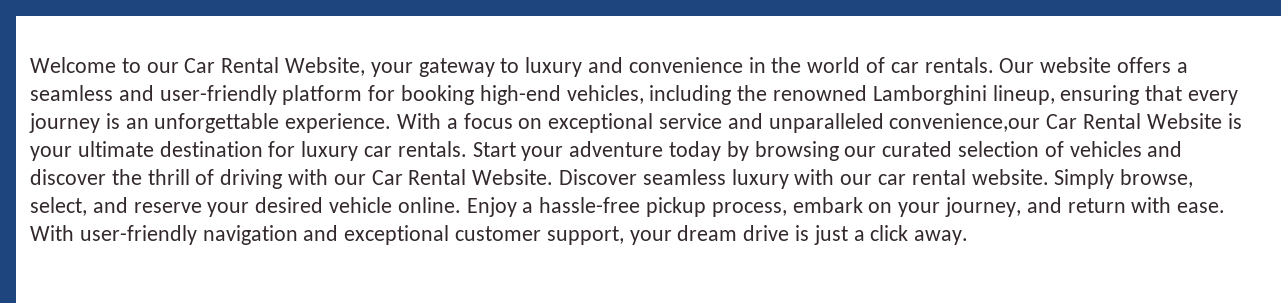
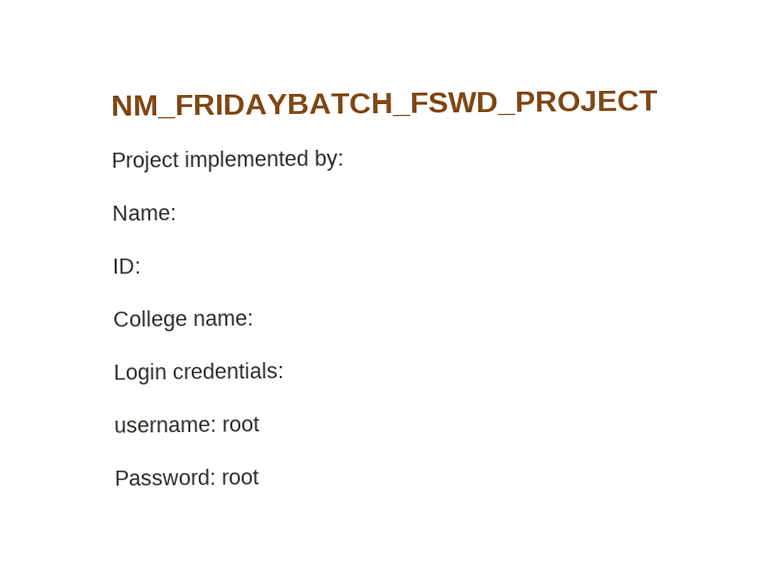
[30,57,1188,77] [30,85,1239,105] [29,113,1242,133] [30,141,1183,161] [30,169,1194,189] [30,197,1226,217] [30,225,969,245] Welcome to our Car Rental Website, your gateway to luxury and convenience in the world of car rentals. Our website offers a seamless and user-friendly platform for booking high-end vehicles, including the renowned Lamborghini lineup, ensuring that every journey is an unforgettable experience. With a focus on exceptional service and unparalleled convenience,our Car Rental Website is your ultimate destination for luxury car rentals. Start your adventure today by browsing our curated selection of vehicles and discover the thrill of driving with our Car Rental Website. Discover seamless luxury with our car rental website. Simply browse, select, and reserve your desired vehicle online. Enjoy a hassle-free pickup process, embark on your journey, and return with ease. With user-friendly navigation and exceptional customer support, your dream drive is just a click away. -> [111,90,658,120] [111,149,344,173] [112,205,177,221] [112,258,141,274] [113,310,254,332] [113,362,284,385] [114,416,260,433] [114,468,259,486] NM_FRIDAYBATCH_FSWD_PROJECT // Project implemented by: // Name: // ID: // College name: // Login credentials: // username: root // Password: root

